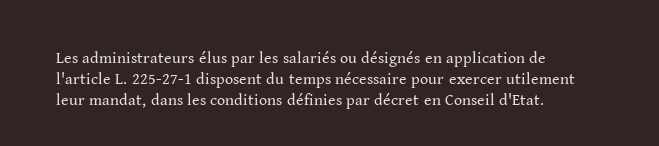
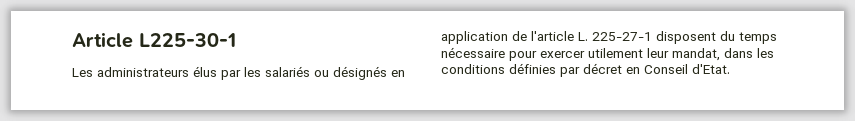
(56, 58) none -> [72,32,236,48] Article L225-30-1 //

